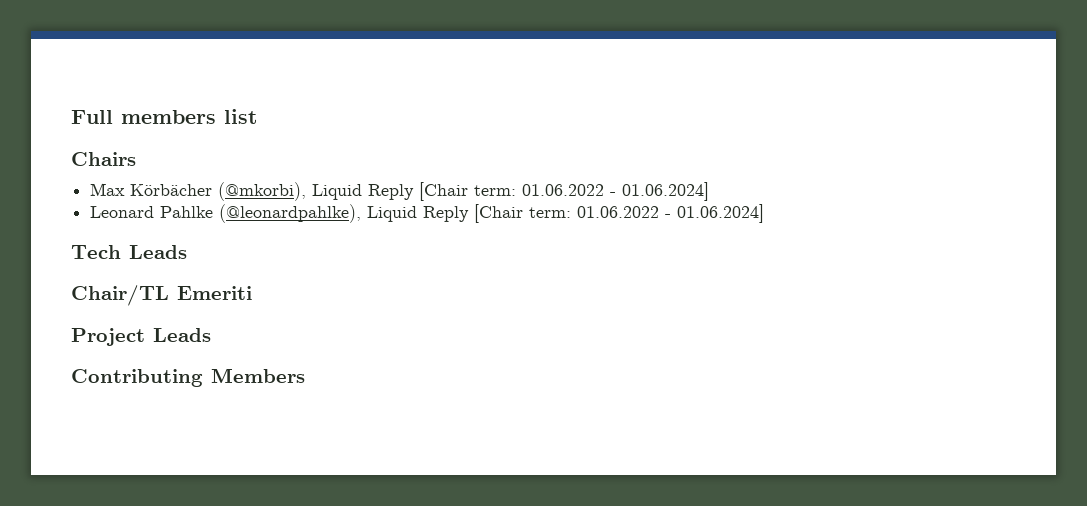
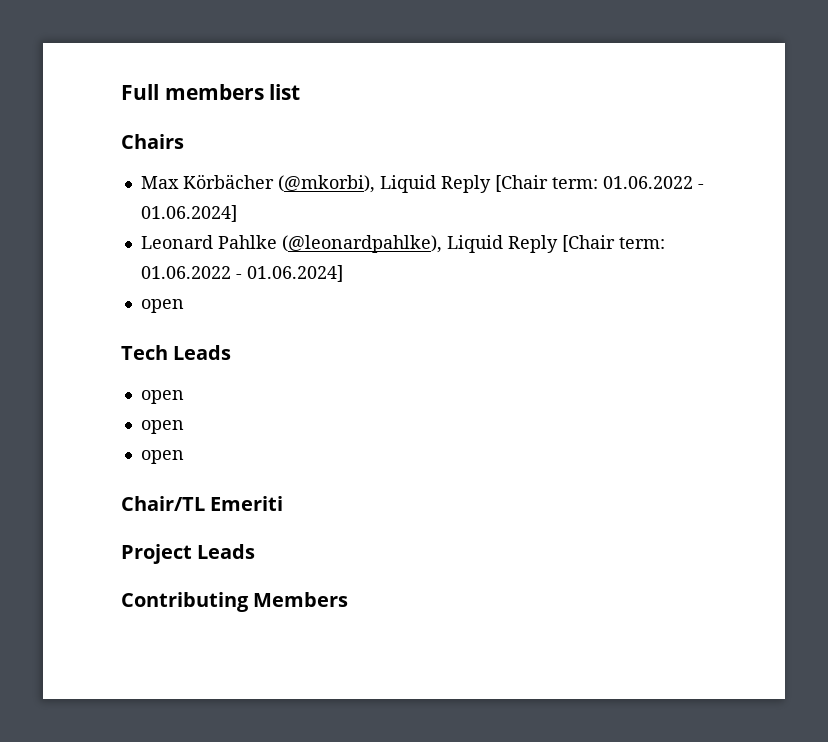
(765, 213) none -> [140,299,184,313] // open
(187, 252) none -> [140,390,184,404] [140,420,184,434] [140,450,184,464] // open // open // open

